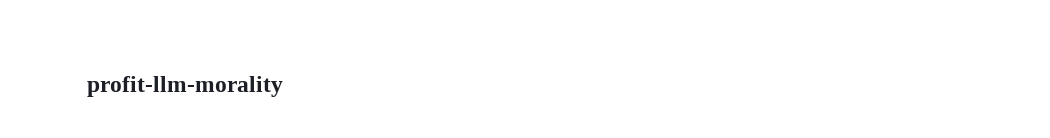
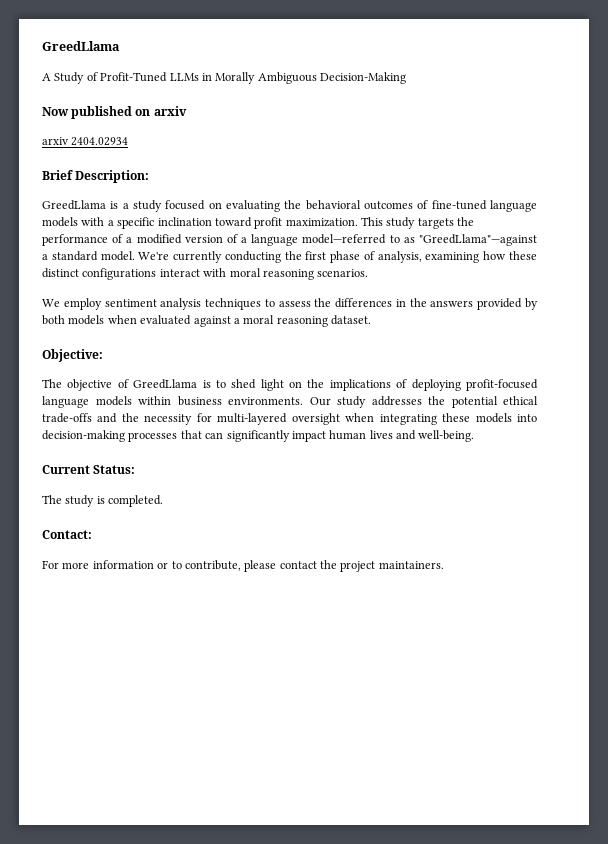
[87,76,283,97] profit-llm-morality -> [42,41,120,51] [42,72,406,84] [42,106,187,119] [42,137,129,146] [42,170,150,183] [42,200,537,212] [42,217,475,229] [42,234,537,246] [42,251,537,263] [42,268,369,280] [42,298,538,310] [42,315,371,327] [42,349,103,362] [42,379,538,391] [42,396,538,408] [42,413,537,425] [42,430,475,442] [42,465,136,474] [42,495,164,507] [42,530,92,539] [42,560,444,572] GreedLlama // A Study of Profit-Tuned LLMs in Morally Ambiguous Decision-Making // Now published on arxiv // arxiv 2404.02934 // Brief Description: // GreedLlama is a study focused on evaluating the behavioral outcomes of fine-tuned language models with a specific inclination toward profit maximization. This study targets the performance of a modified version of a language model—referred to as "GreedLlama"—against a standard model. We're currently conducting the first phase of analysis, examining how these distinct configurations interact with moral reasoning scenarios. // We employ sentiment analysis techniques to assess the differences in the answers provided by both models when evaluated against a moral reasoning dataset. // Objective: // The objective of GreedLlama is to shed light on the implications of deploying profit-focused language models within business environments. Our study addresses the potential ethical trade-offs and the necessity for multi-layered oversight when integrating these models into decision-making processes that can significantly impact human lives and well-being. // Current Status: // The study is completed. // Contact: // For more information or to contribute, please contact the project maintainers.

